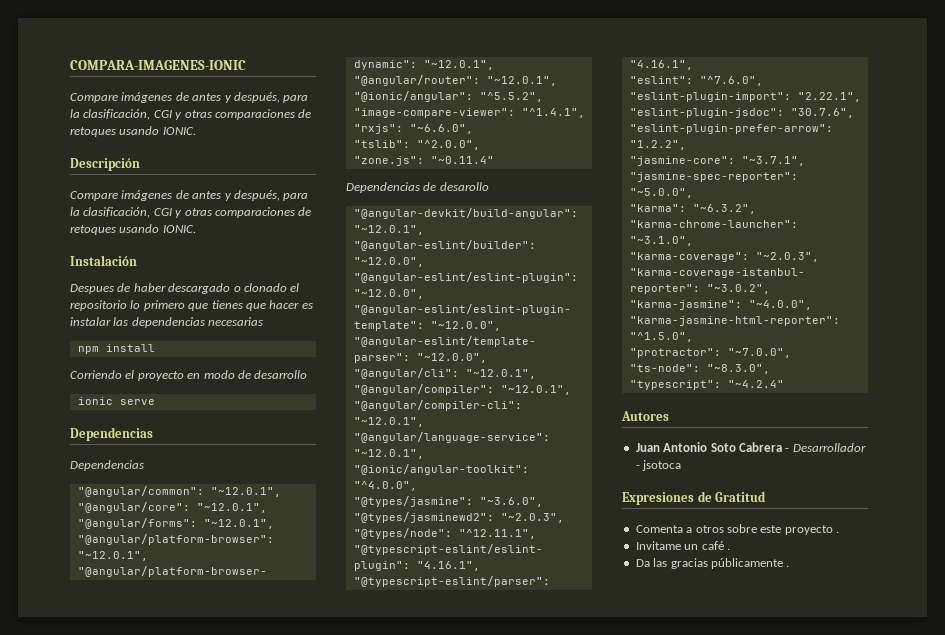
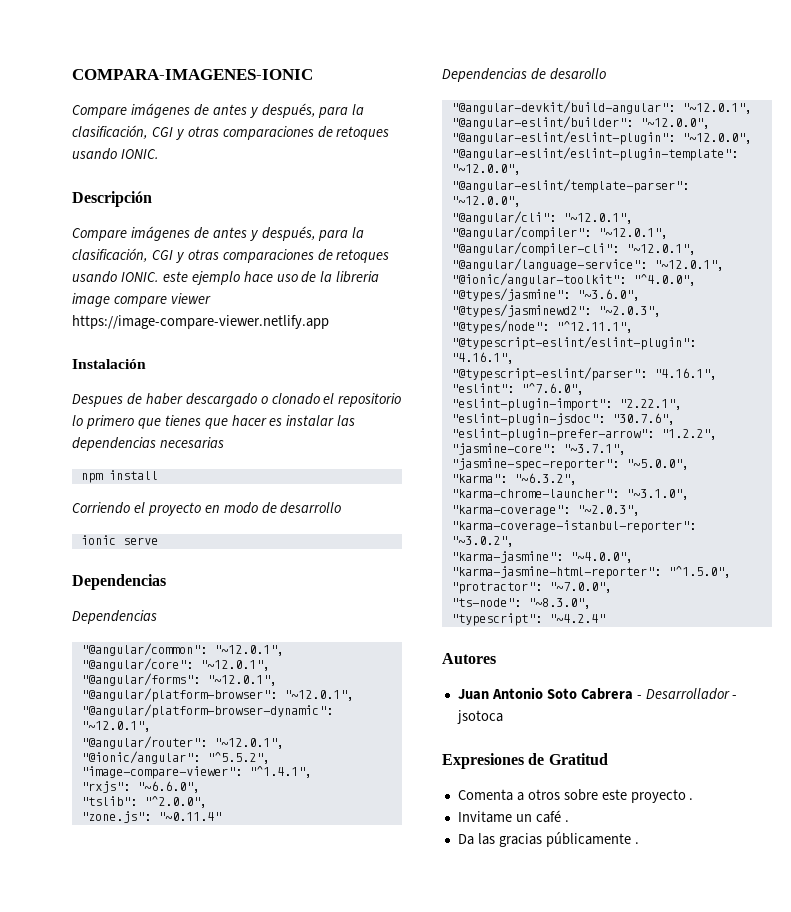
(196, 229) none -> [162,271,380,285] [72,293,211,307] [72,315,329,329] este ejemplo hace uso de la libreria image compare viewer https://image-compare-viewer.netlify.app

